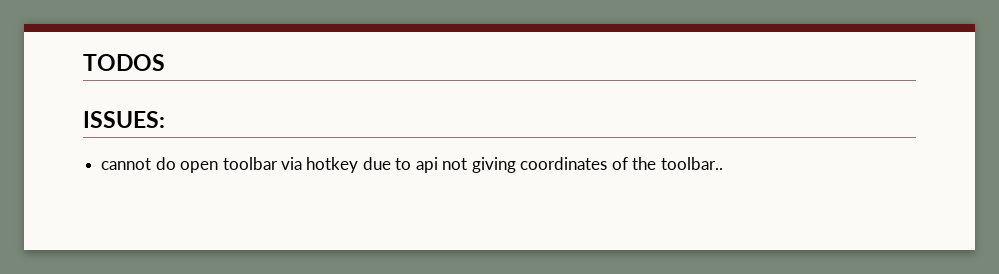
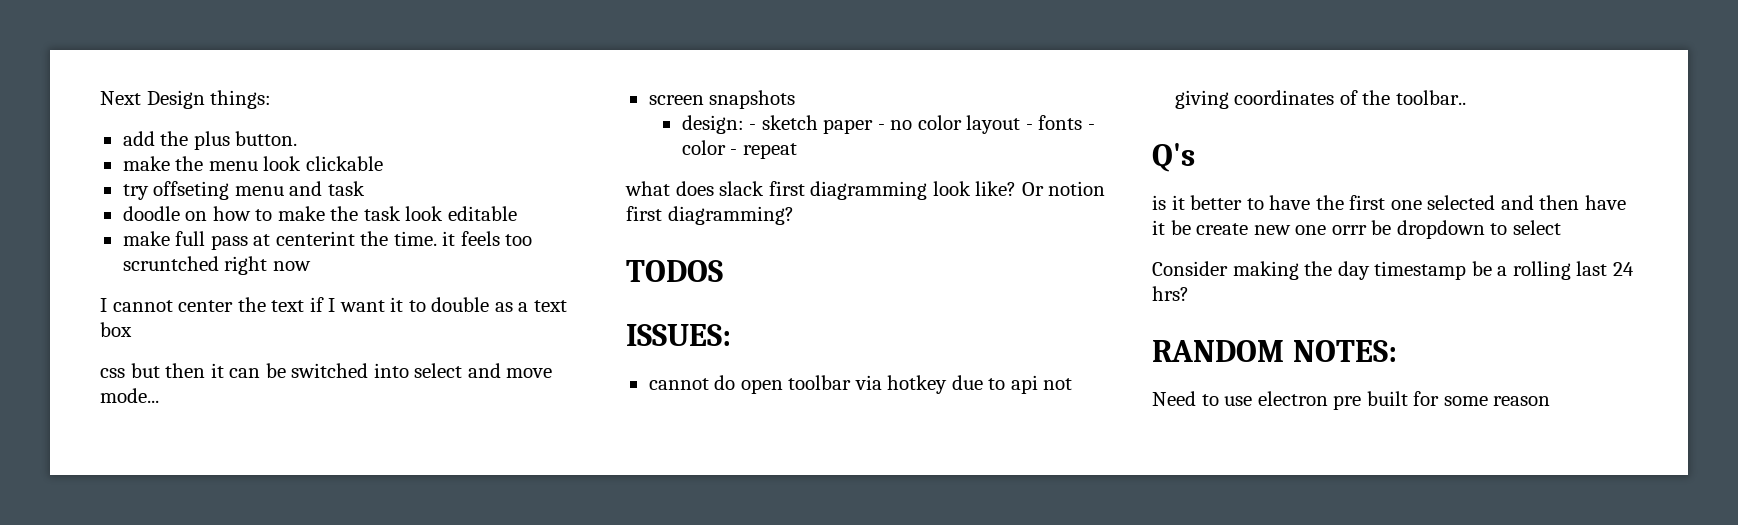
(83, 62) none -> [100,90,272,109] [122,131,298,150] [122,156,383,171] [122,181,365,200] [122,206,517,221] [122,231,533,250] [122,256,311,275] [100,297,567,312] [100,322,132,337] [100,363,553,378] [100,388,159,403] [648,90,796,109] [681,115,1096,134] [681,140,797,159] [625,181,1106,200] [626,206,794,225] Next Design things: // add the plus button. // make the menu look clickable // try offseting menu and task // doodle on how to make the task look editable // make full pass at centerint the time. it feels too scruntched right now // I cannot center the text if I want it to double as a text box // css but then it can be switched into select and move mode... // screen snapshots // design: - sketch paper - no color layout - fonts - color - repeat // what does slack first diagramming look like? Or notion first diagramming? //
(723, 163) none -> [1152,143,1195,172] [1152,195,1626,210] [1152,220,1561,239] [1152,261,1634,280] [1152,286,1189,301] [1152,340,1397,362] [1152,391,1551,410] // Q's // is it better to have the first one selected and then have it be create new one orrr be dropdown to select // Consider making the day timestamp be a rolling last 24 hrs? // RANDOM NOTES: // Need to use electron pre built for some reason

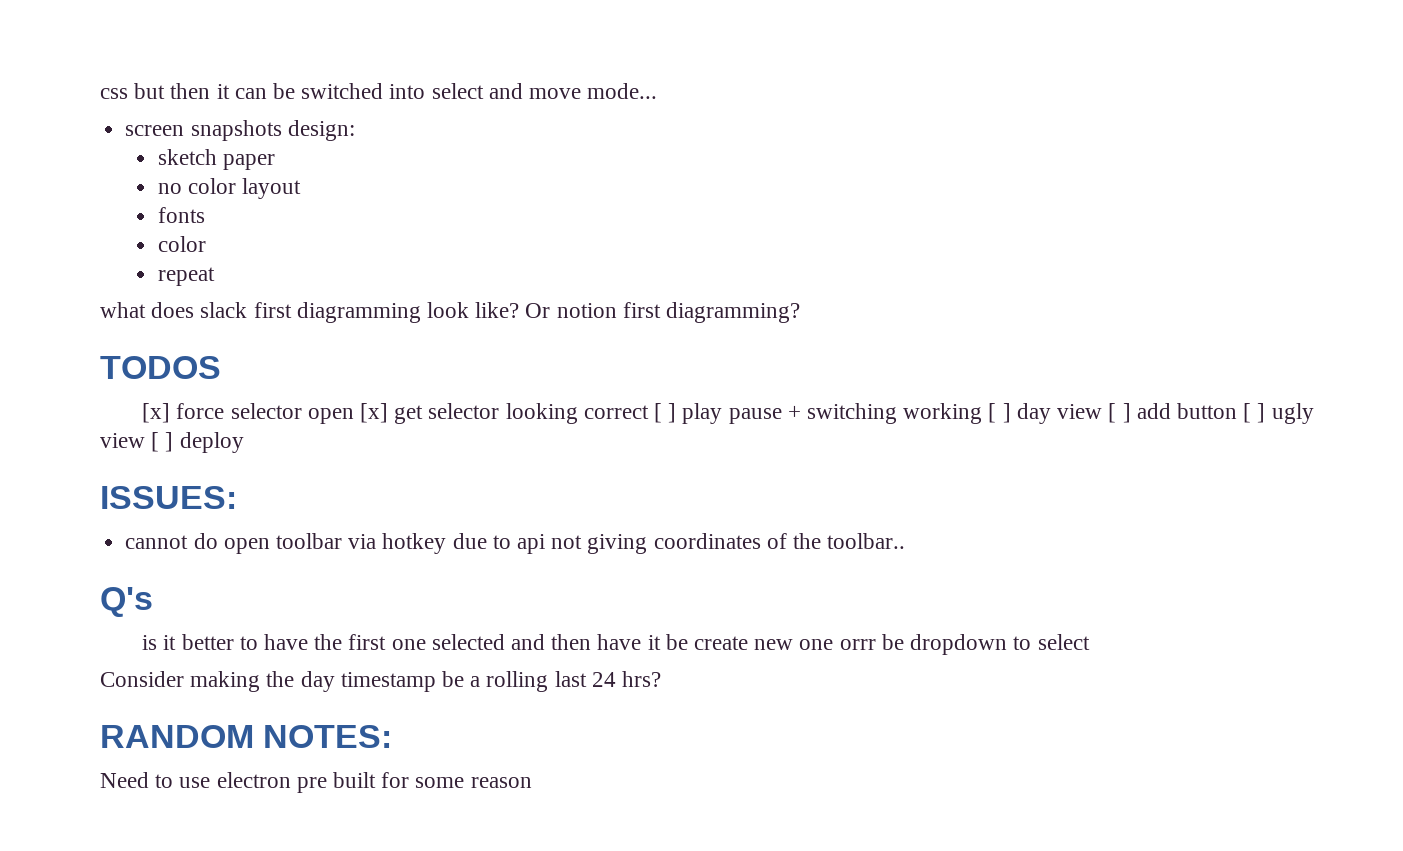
[100,90,272,109] [122,131,298,150] [122,156,383,171] [122,181,365,200] [122,206,517,221] [122,231,533,250] [122,256,311,275] [100,297,567,312] [100,322,132,337] Next Design things: // add the plus button. // make the menu look clickable // try offseting menu and task // doodle on how to make the task look editable // make full pass at centerint the time. it feels too scruntched right now // I cannot center the text if I want it to double as a text box // -> (100, 93) none
[681,115,757,134] // design: - -> [287,120,355,141] design: //
[877,124,885,130] - -> (276, 162) //
[1025,124,1033,130] - -> (302, 188) //
[1088,124,1096,130] [681,140,738,155] - color - -> [157,236,206,252] // color //
(723, 271) none -> [142,403,1314,424] [100,432,244,453] // [x] force selector open [x] get selector looking correct [ ] play pause + switching working [ ] day view [ ] add button [ ] ugly view [ ] deploy

